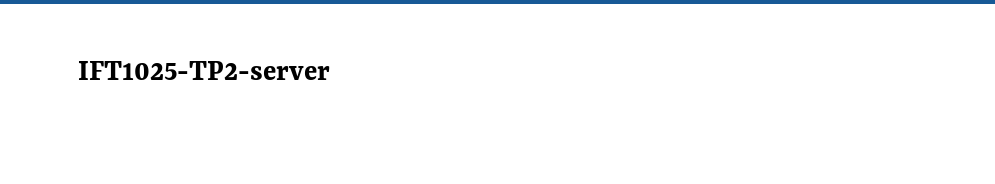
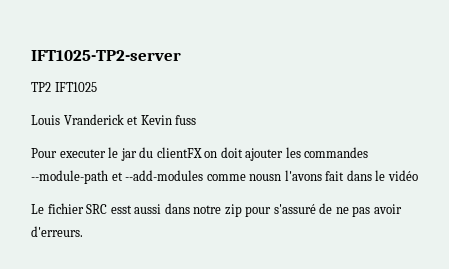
(330, 70) none -> [31,82,97,92] [31,114,197,125] [31,147,369,161] [31,170,418,184] [31,203,402,217] [31,226,83,237] // TP2 IFT1025 // Louis Vranderick et Kevin fuss // Pour executer le jar du clientFX on doit ajouter les commandes --module-path et --add-modules comme nousn l'avons fait dans le vidéo // Le fichier SRC esst aussi dans notre zip pour s'assuré de ne pas avoir d'erreurs.

